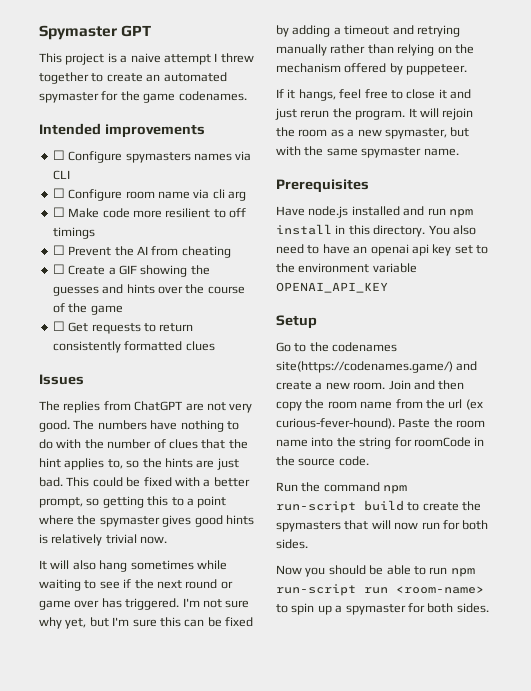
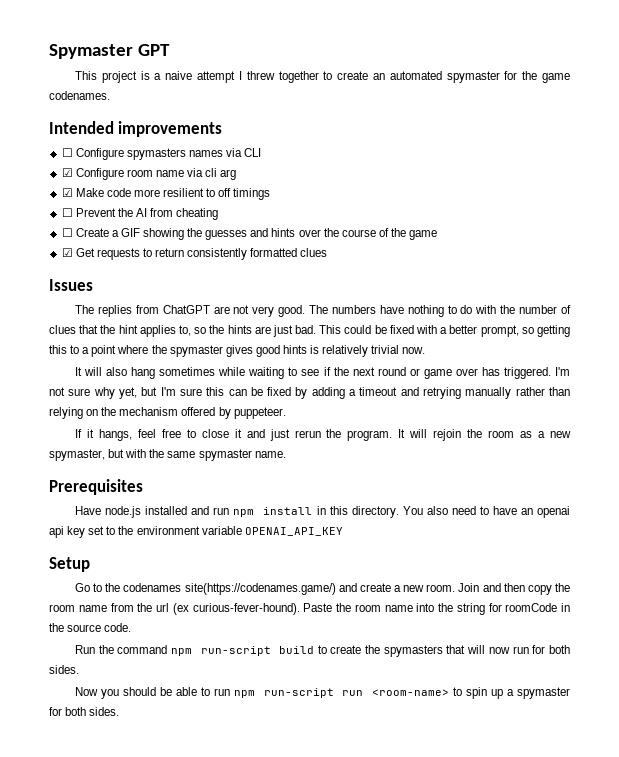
[52,188,65,198] ☐ -> [61,168,73,177] ☑
[52,207,65,217] ☐ -> [61,188,73,197] ☑
[52,321,65,331] ☐ -> [61,248,73,257] ☑

